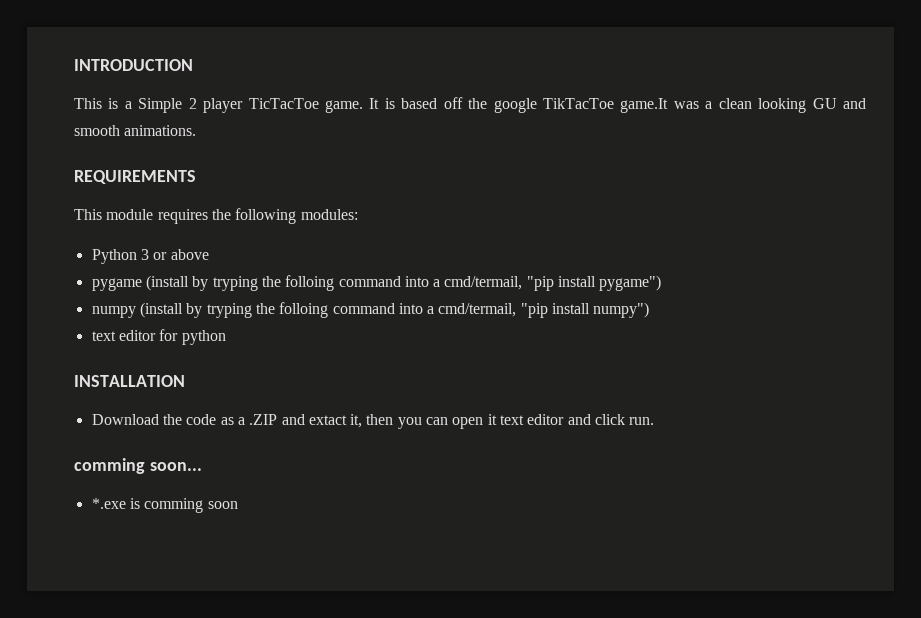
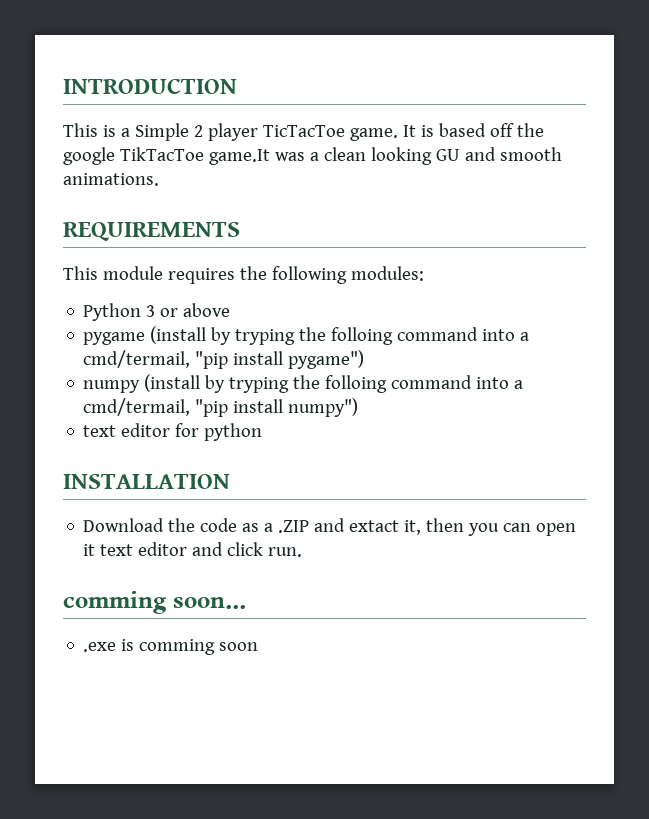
[91,498,126,509] *.exe -> [83,642,117,652] .exe

